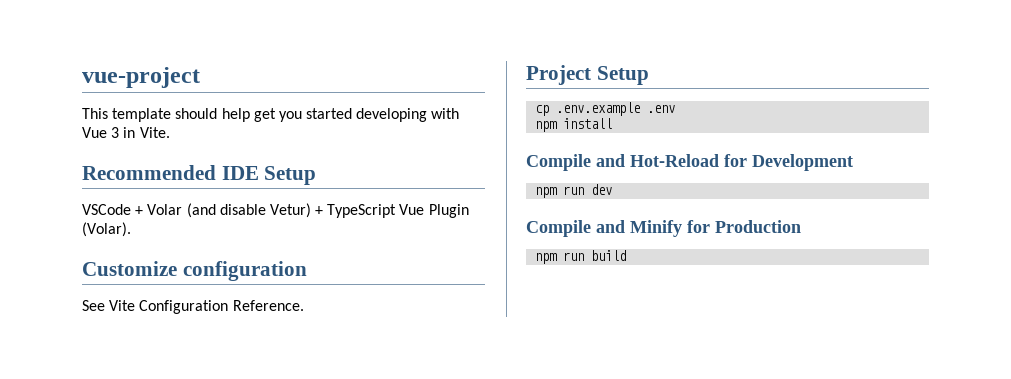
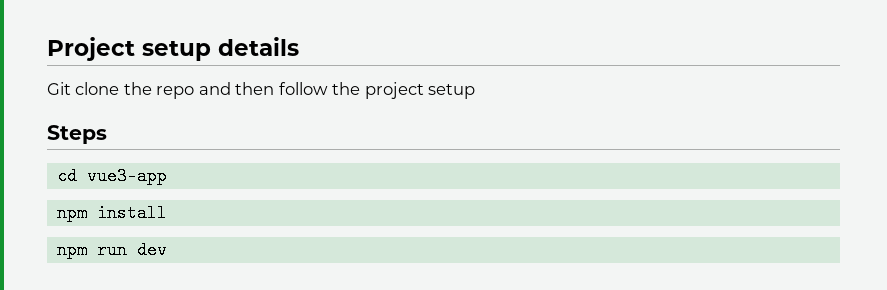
[82,67,200,88] [82,108,460,122] [82,127,170,138] [82,165,317,185] [82,203,469,218] [82,222,131,237] [82,261,307,281] [82,300,304,314] [526,65,649,85] [535,102,676,116] [535,118,613,132] [526,154,853,171] [535,184,613,198] [526,220,801,237] [535,250,627,264] vue-project // This template should help get you started developing with Vue 3 in Vite. // Recommended IDE Setup // VSCode + Volar (and disable Vetur) + TypeScript Vue Plugin (Volar). // Customize configuration // See Vite Configuration Reference. // Project Setup // cp .env.example .env // npm install // Compile and Hot-Reload for Development // npm run dev // Compile and Minify for Production // npm run build -> [47,37,299,61] [47,82,476,99] [47,125,107,144] [56,167,167,185] [56,204,167,222] [56,241,167,259] Project setup details // Git clone the repo and then follow the project setup // Steps // cd vue3-app // npm install // npm run dev

